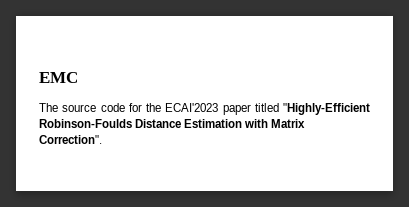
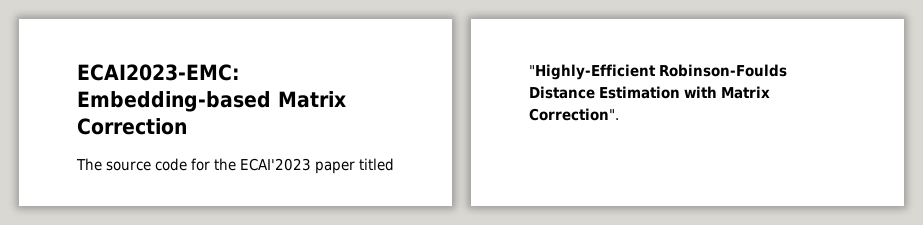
[39,72,78,83] EMC -> [77,64,240,81] [77,91,346,112] [77,118,187,135] ECAI2023-EMC: Embedding-based Matrix Correction

